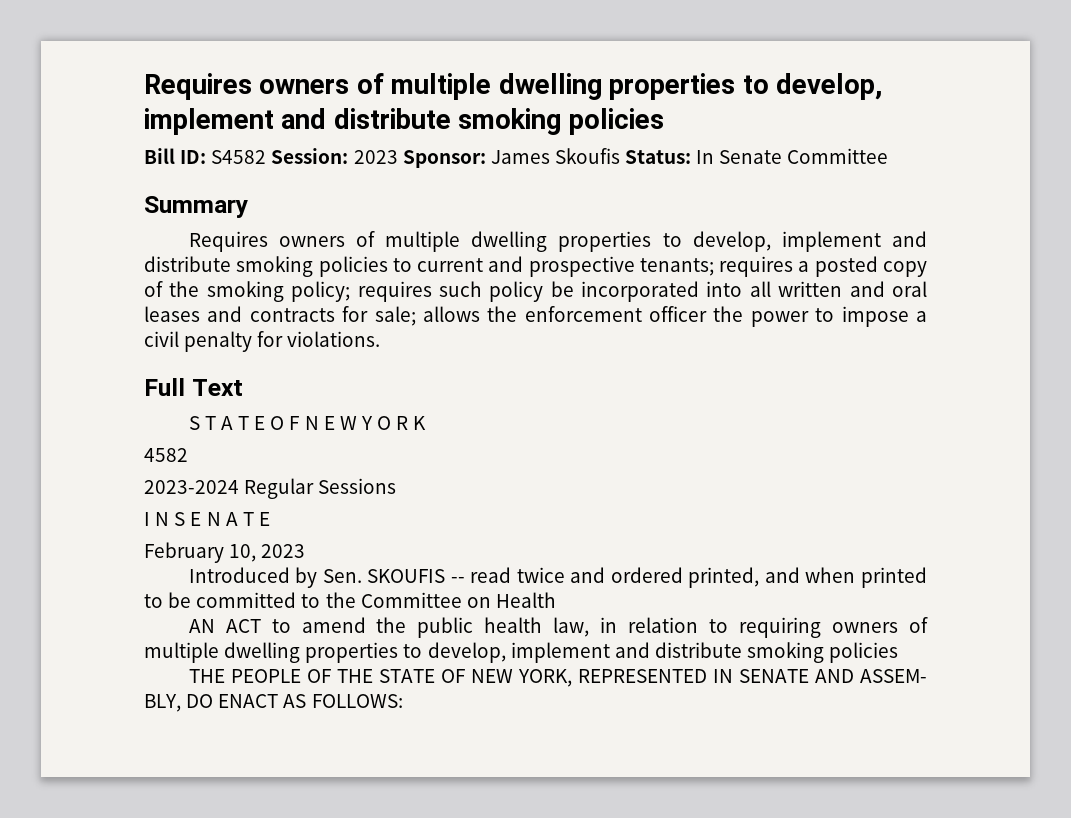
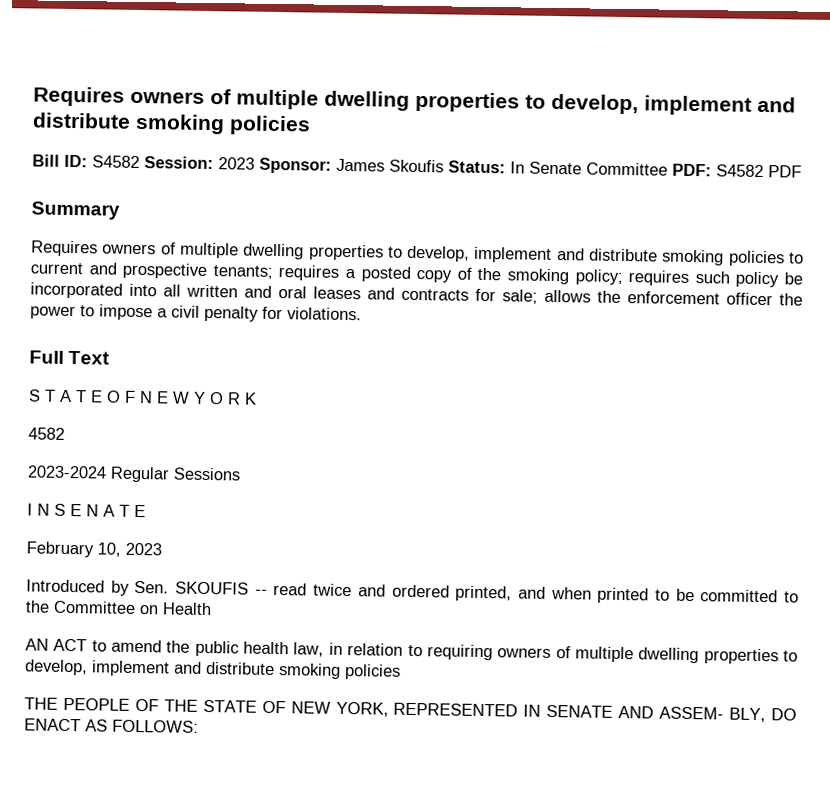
(889, 156) none -> [672,163,802,178] PDF: S4582 PDF

